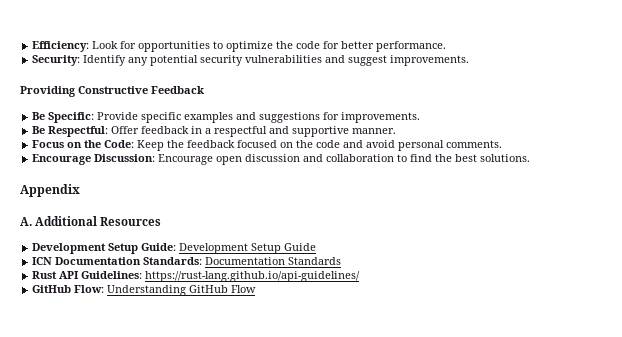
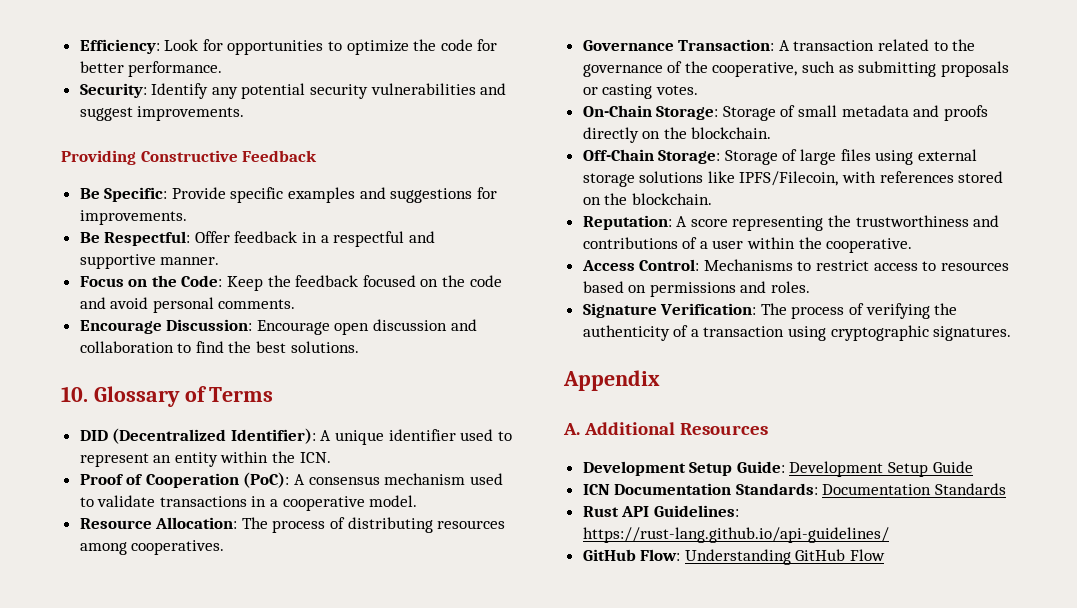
(531, 158) none -> [61,386,274,407] [79,428,512,445] [79,451,331,467] [79,472,503,488] [79,495,418,511] [79,517,506,533] [79,540,225,555] [582,39,976,51] [582,61,1009,77] [582,84,698,99] [582,105,988,121] [582,127,772,143] [582,149,977,165] [582,171,1004,187] [582,193,712,205] [582,215,1000,231] [582,237,913,253] [581,259,1009,271] [582,281,811,297] [582,303,958,319] [582,325,1012,341] // 10. Glossary of Terms // DID (Decentralized Identifier): A unique identifier used to represent an entity within the ICN. // Proof of Cooperation (PoC): A consensus mechanism used to validate transactions in a cooperative model. // Resource Allocation: The process of distributing resources among cooperatives. // Governance Transaction: A transaction related to the governance of the cooperative, such as submitting proposals or casting votes. // On-Chain Storage: Storage of small metadata and proofs directly on the blockchain. // Off-Chain Storage: Storage of large files using external storage solutions like IPFS/Filecoin, with references stored on the blockchain. // Reputation: A score representing the trustworthiness and contributions of a user within the cooperative. // Access Control: Mechanisms to restrict access to resources based on permissions and roles. // Signature Verification: The process of verifying the authenticity of a transaction using cryptographic signatures.

